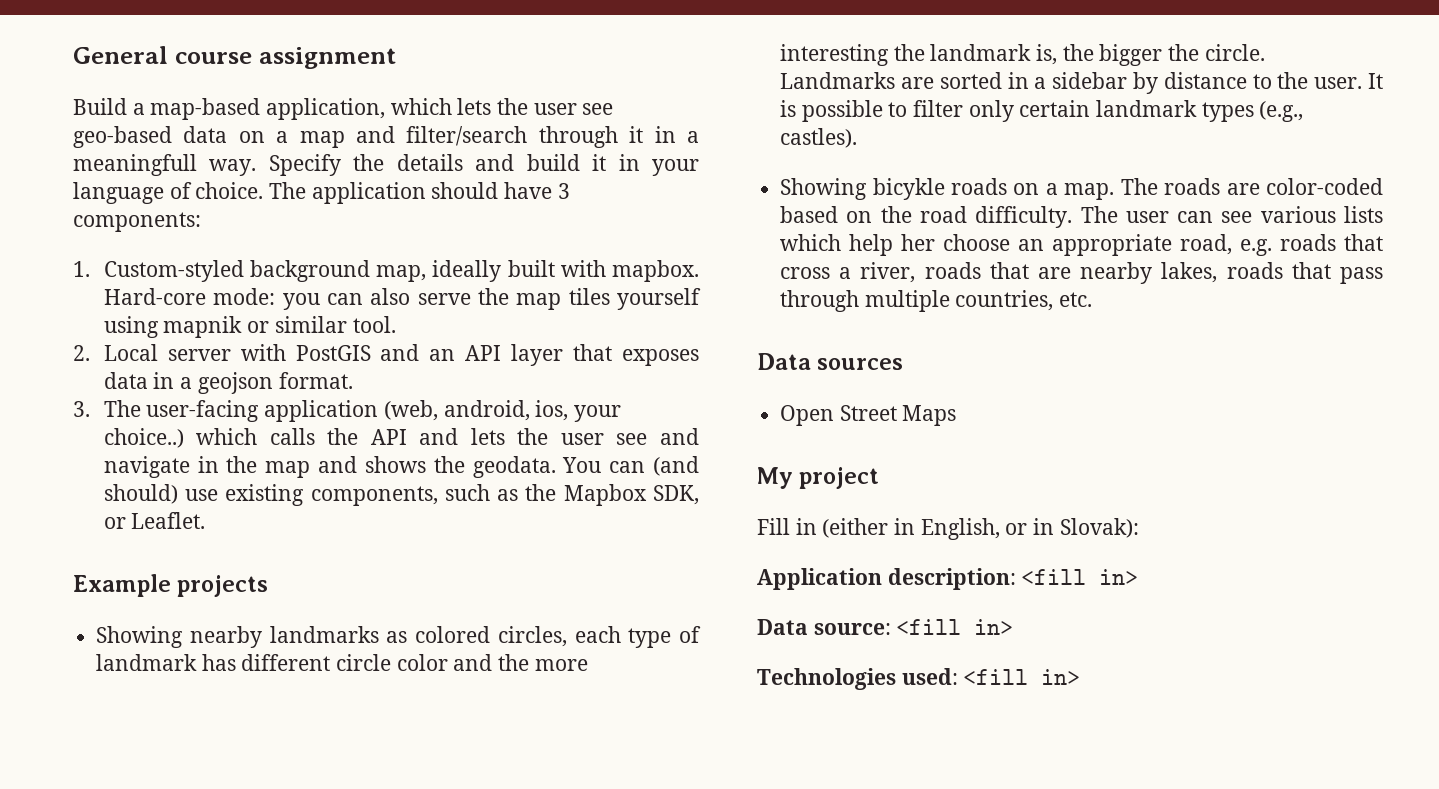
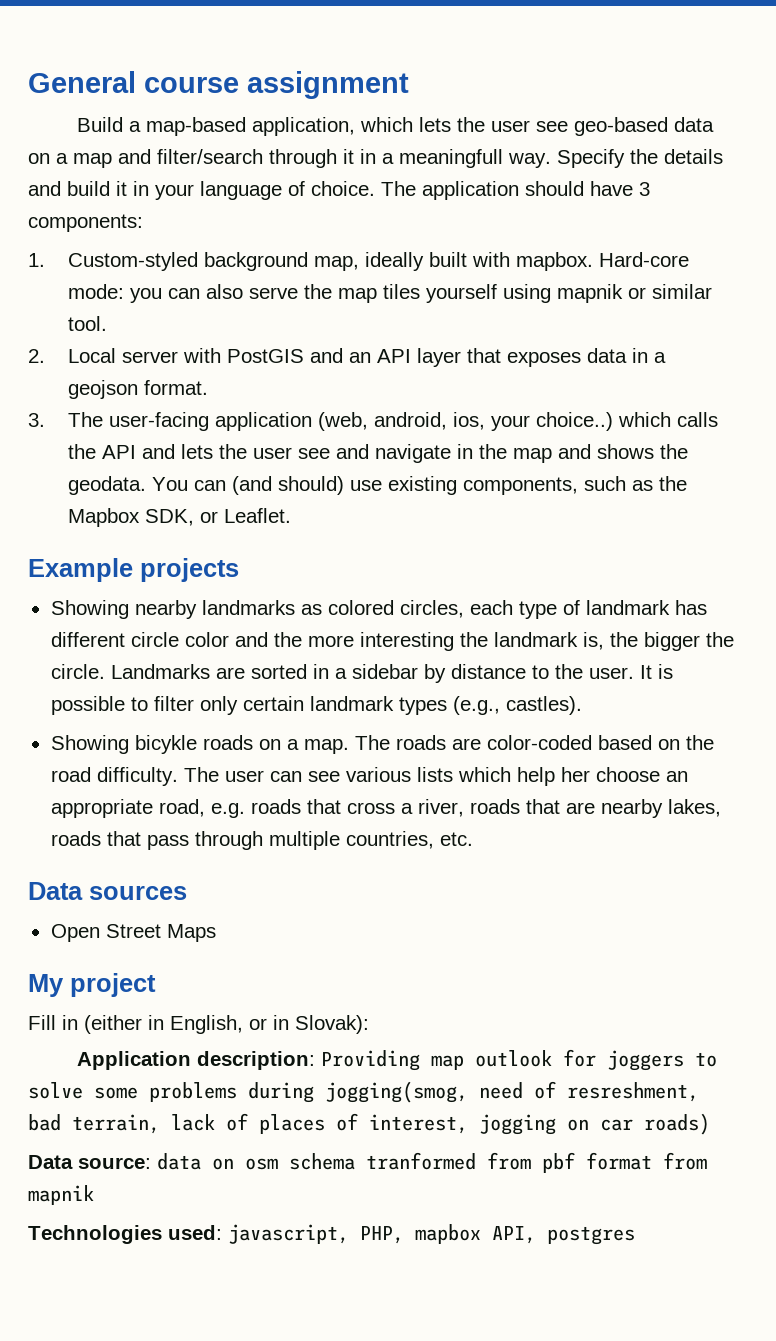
[1021,569,1139,585] [757,619,1014,635] [757,668,1081,690] <fill in> // Data source: <fill in> // Technologies used: <fill in> -> [321,1049,718,1071] [28,1081,699,1103] [28,1113,710,1135] [28,1152,707,1173] [28,1185,94,1205] [28,1224,635,1245] Providing map outlook for joggers to solve some problems during jogging(smog, need of resreshment, bad terrain, lack of places of interest, jogging on car roads) // Data source: data on osm schema tranformed from pbf format from mapnik // Technologies used: javascript, PHP, mapbox API, postgres

